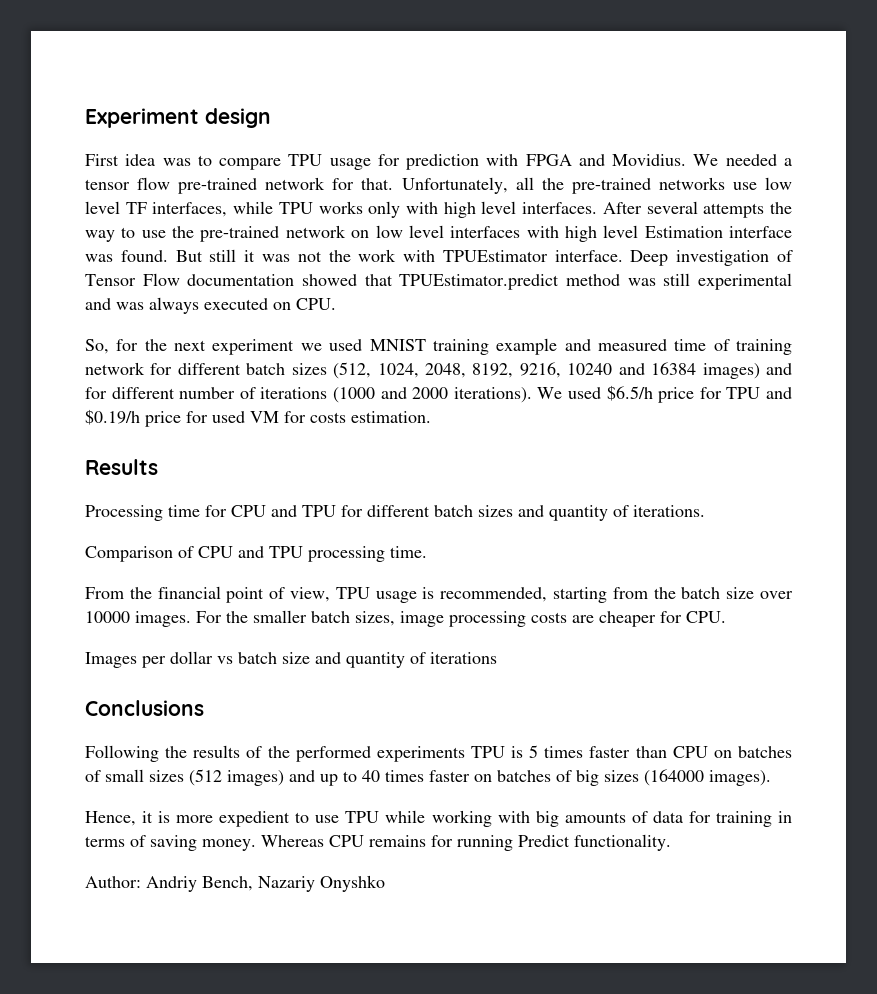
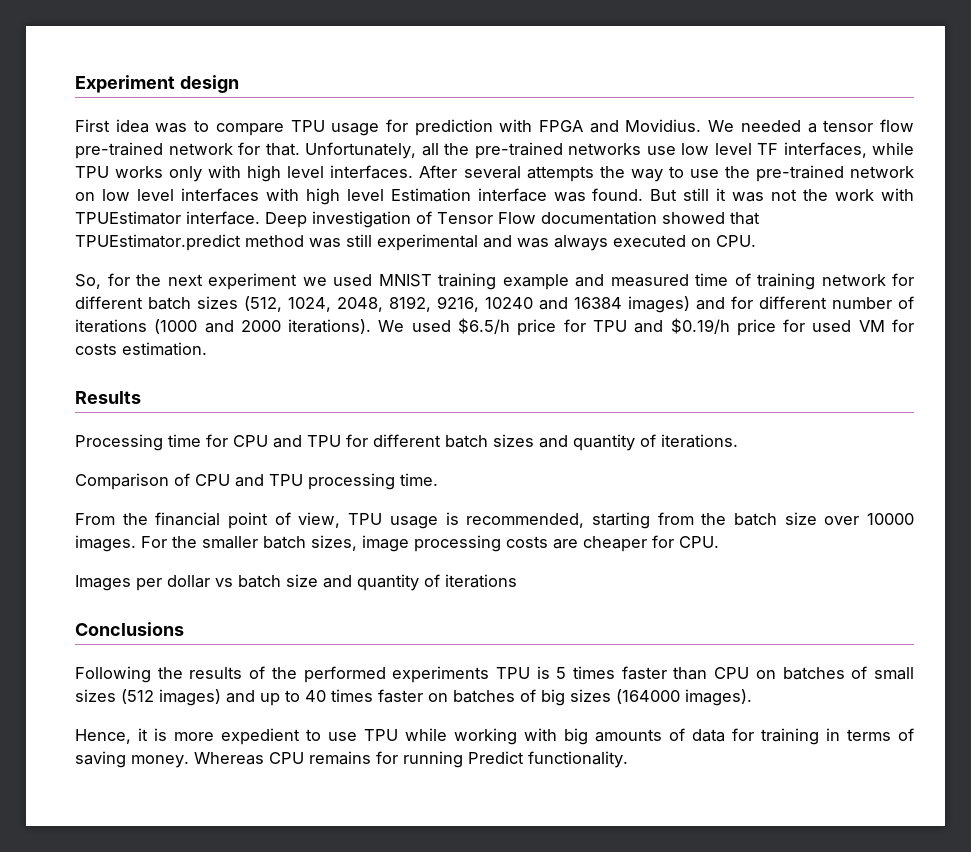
[85,875,385,892] // Author: Andriy Bench, Nazariy Onyshko -> (628, 759) none

